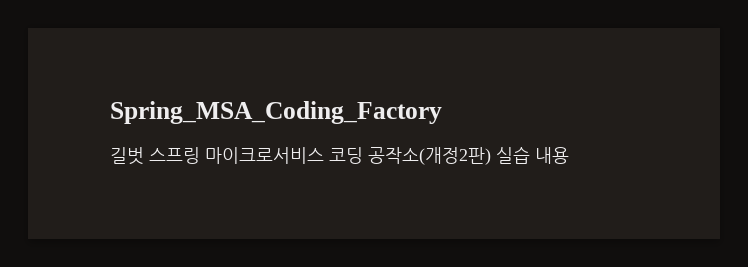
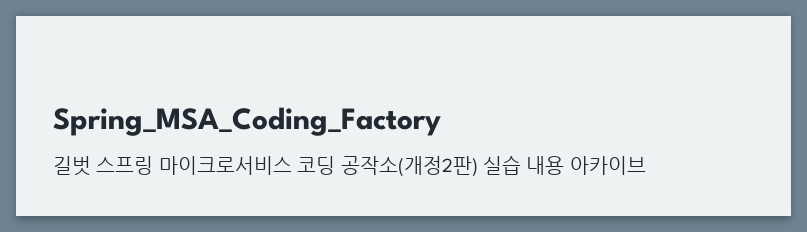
(569, 155) none -> [569,156,646,175] 아카이브

